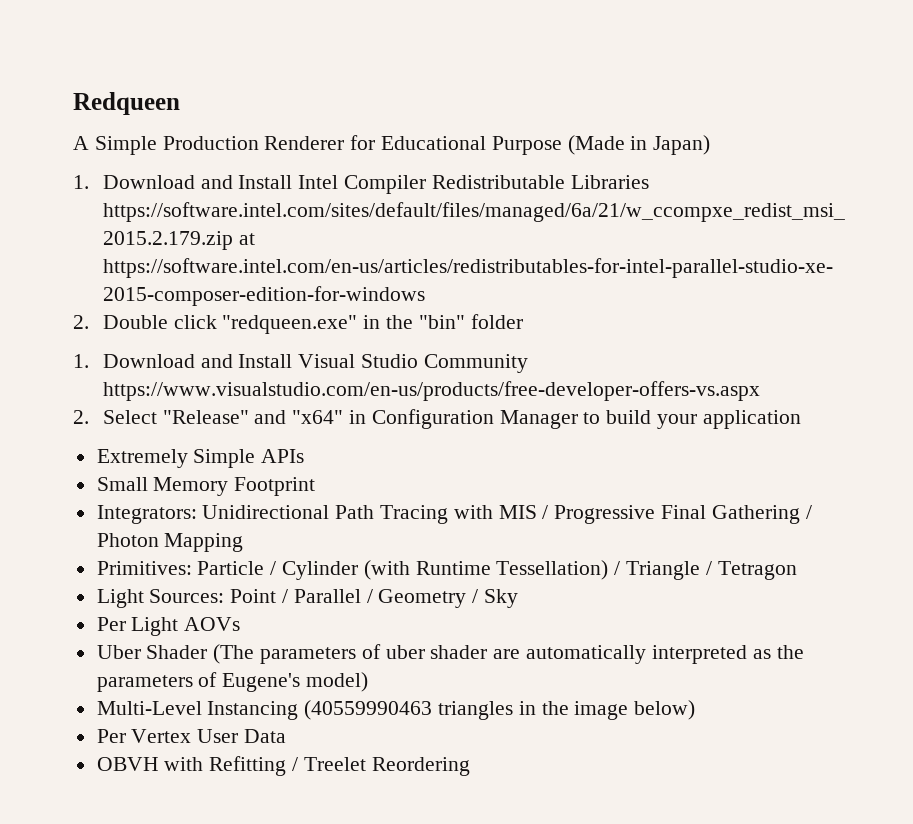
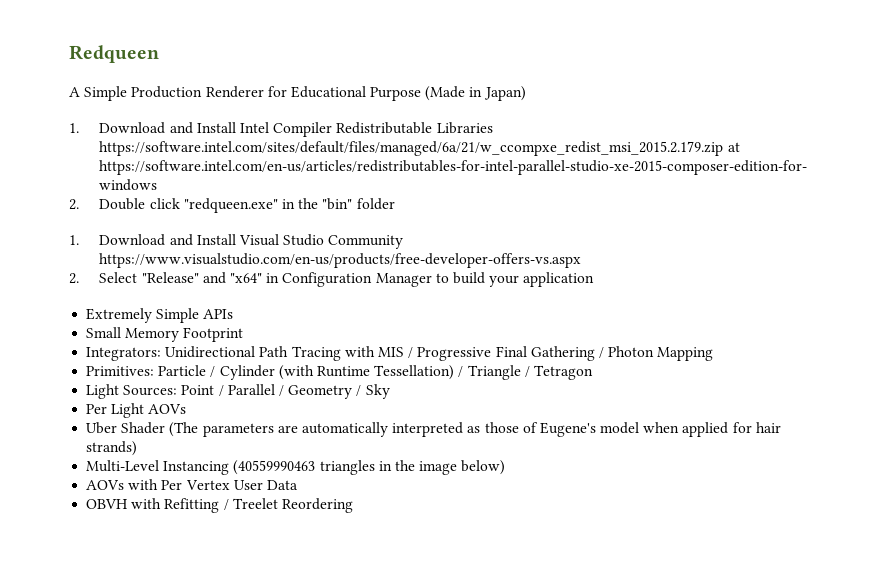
[361,644,488,659] of uber shader -> (274, 430) none
[776,645,804,659] [96,672,369,692] the parameters of Eugene's model) -> [484,422,781,437] [86,441,138,456] those of Eugene's model when applied for hair strands)
(696, 710) none -> [86,479,159,490] AOVs with

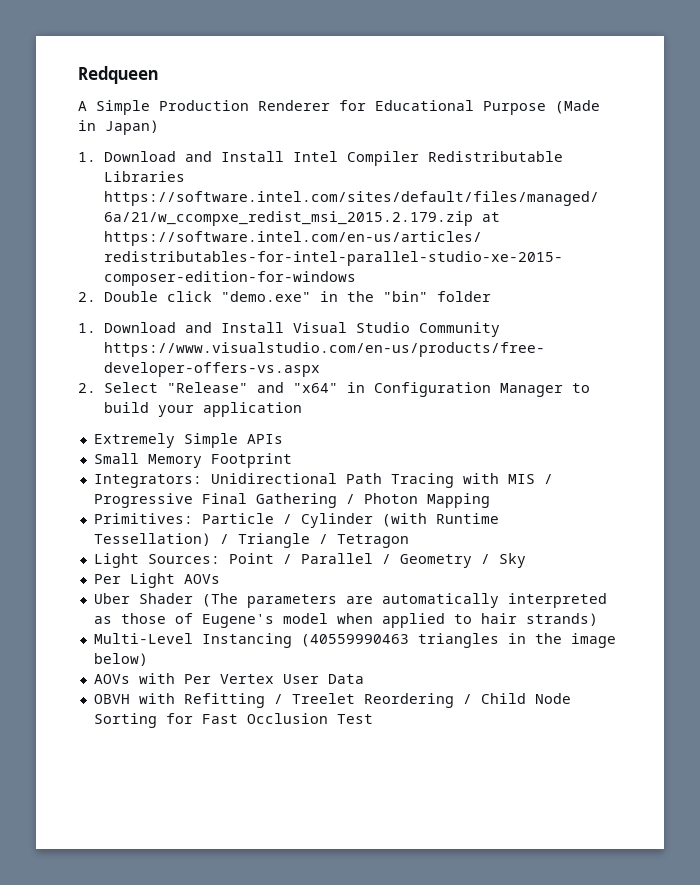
[183,198,278,213] "redqueen.exe" -> [220,291,311,302] "demo.exe"
[732,422,752,433] for -> [453,614,472,624] to
(353, 505) none -> [462,693,571,704] [93,713,373,728] / Child Node Sorting for Fast Occlusion Test

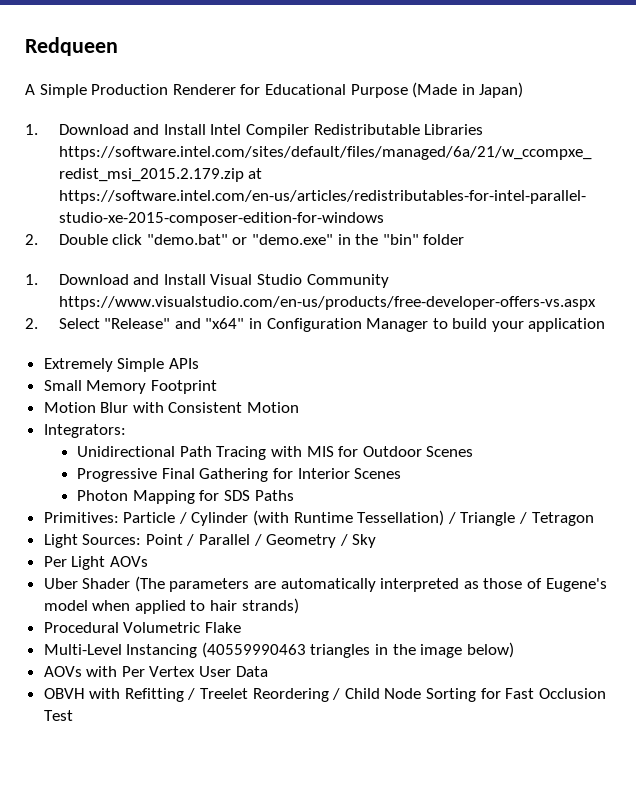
(212, 296) none -> [146,234,248,245] "demo.bat" or
(292, 460) none -> [43,402,300,413] // Motion Blur with Consistent Motion
(202, 481) none -> (126, 431) //
[543,474,553,484] [93,493,355,508] / Progressive Final Gathering / -> [338,446,474,457] [77,468,402,482] for Outdoor Scenes // Progressive Final Gathering for Interior Scenes //
(490, 500) none -> [199,490,294,501] for SDS Paths
(598, 619) none -> [43,622,241,633] // Procedural Volumetric Flake

